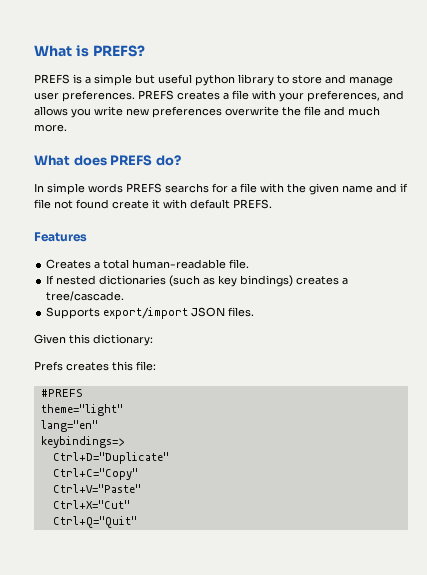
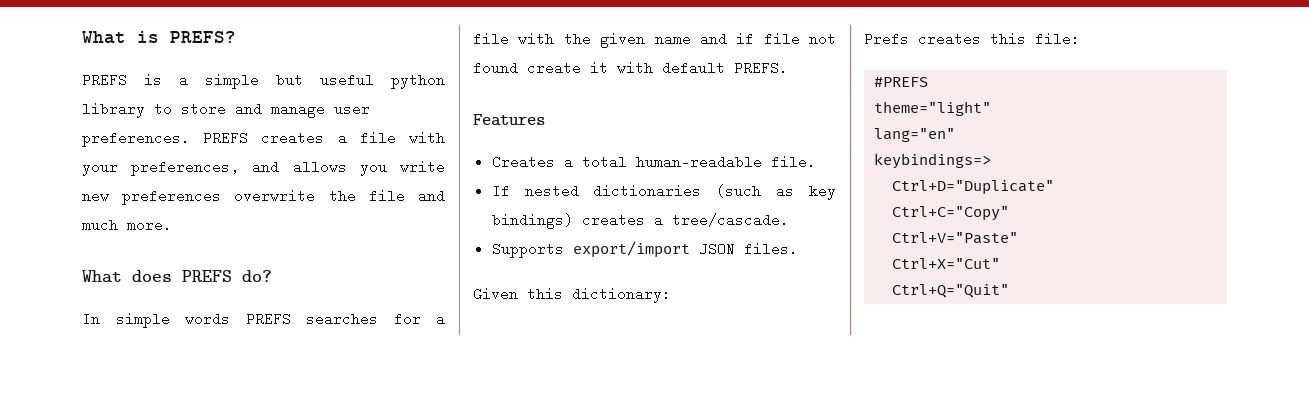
[165,183,209,193] searchs -> [306,312,378,326] searches

